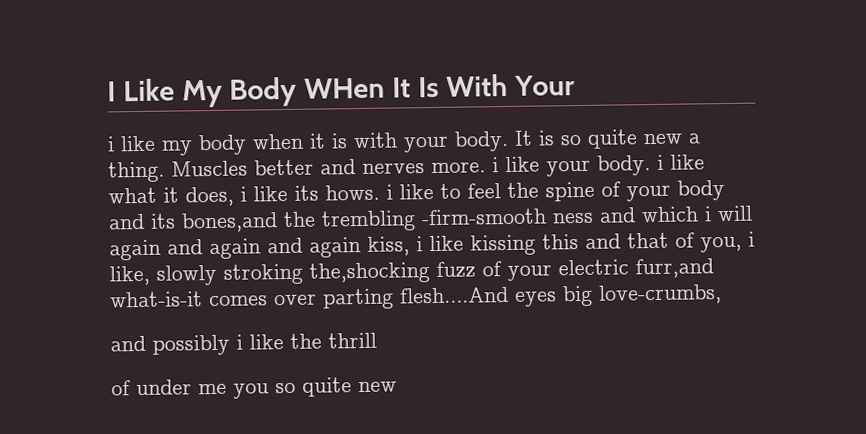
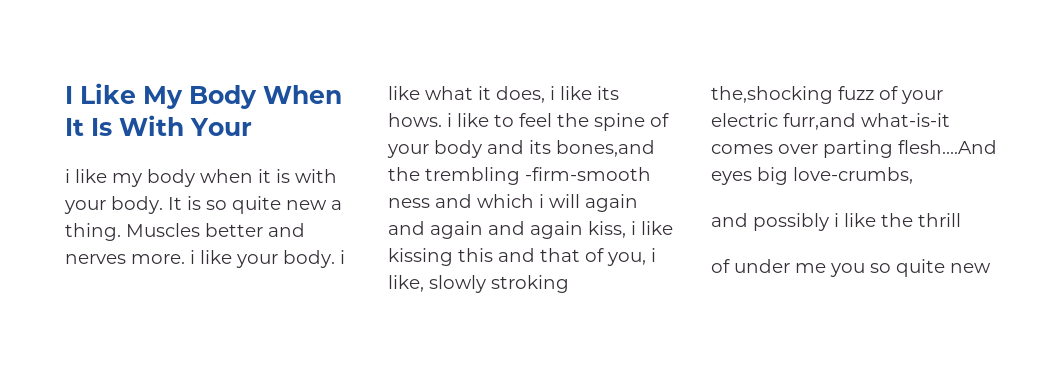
[304,77,386,99] WHen -> [263,85,342,104] When

